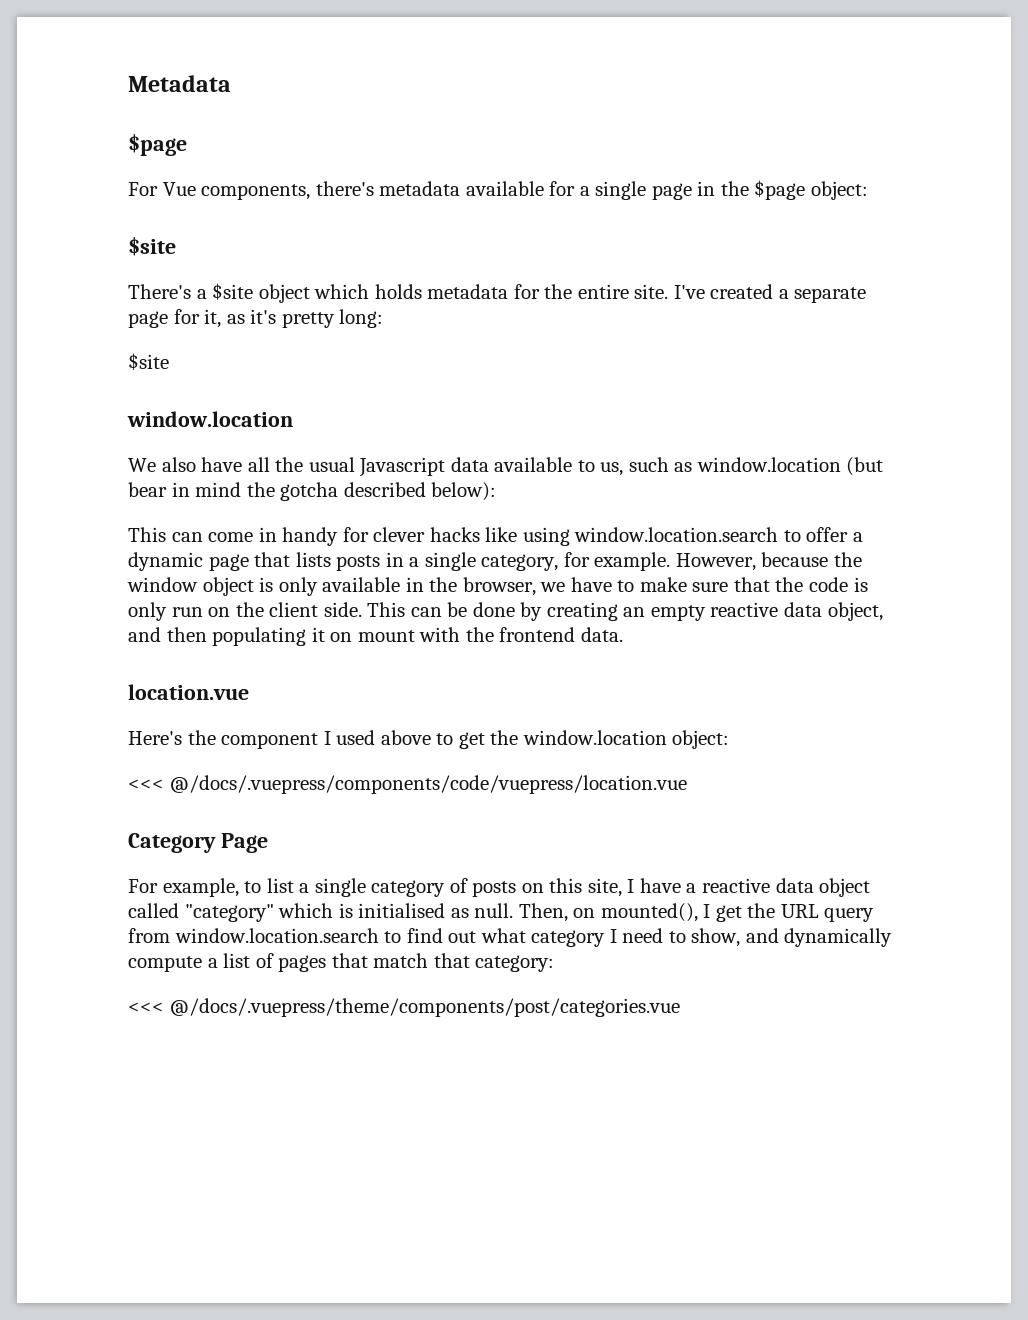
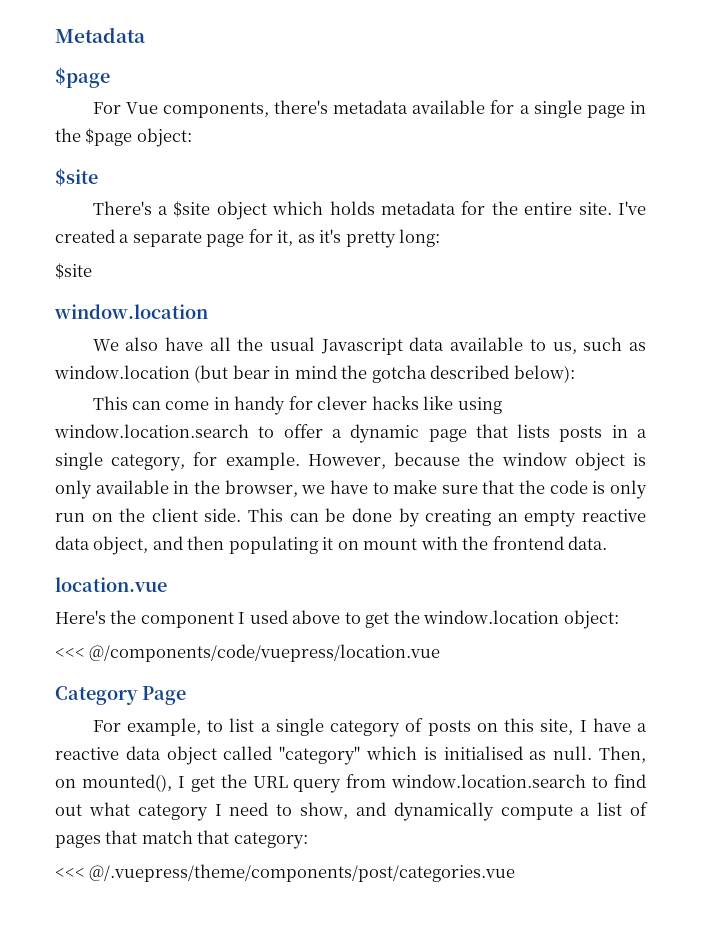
[169,775,687,794] @/docs/.vuepress/components/code/vuepress/location.vue -> [89,644,441,662] @/components/code/vuepress/location.vue
[169,998,680,1017] @/docs/.vuepress/theme/components/post/categories.vue -> [89,864,516,882] @/.vuepress/theme/components/post/categories.vue

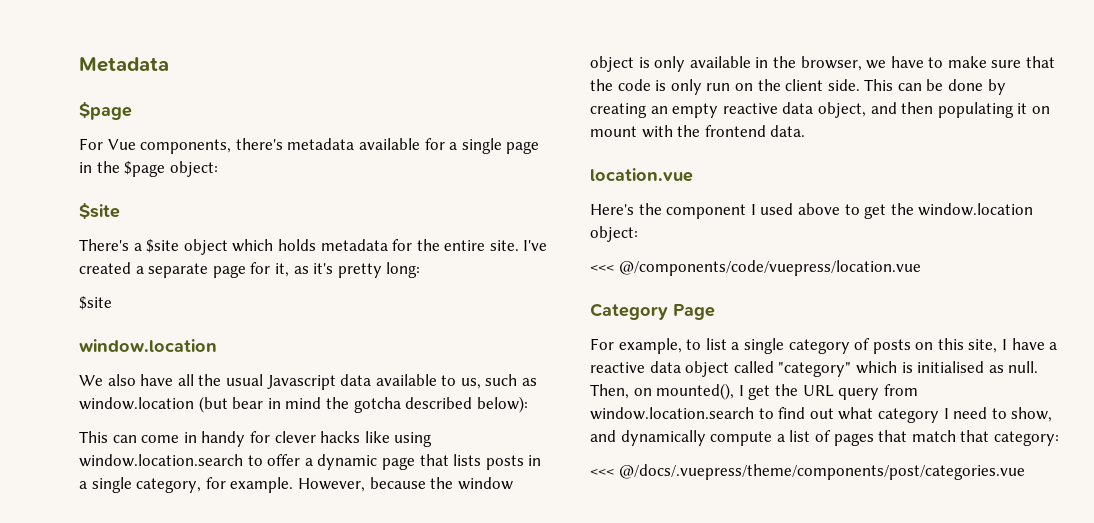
[89,864,516,882] @/.vuepress/theme/components/post/categories.vue -> [618,464,1025,480] @/docs/.vuepress/theme/components/post/categories.vue

